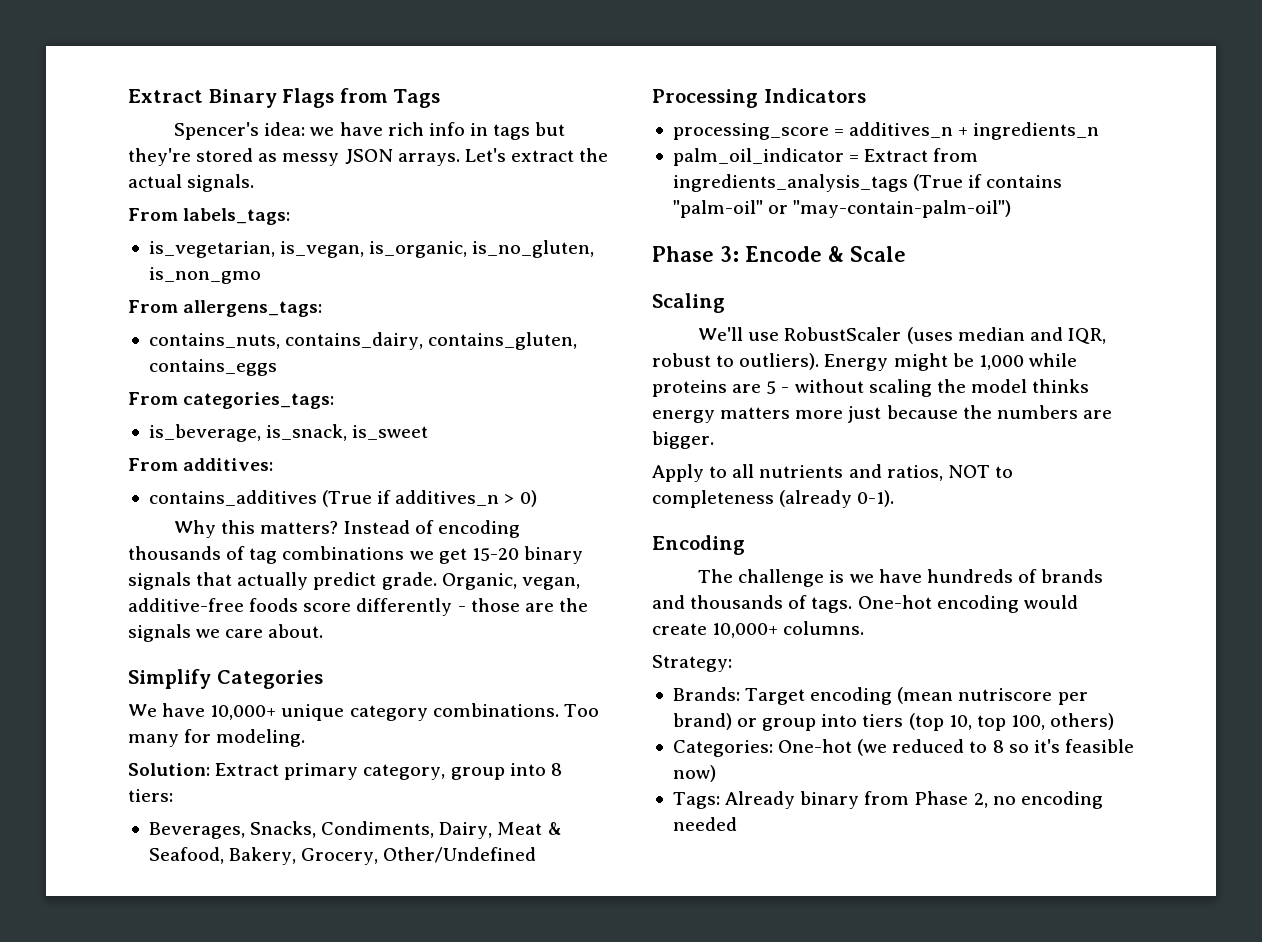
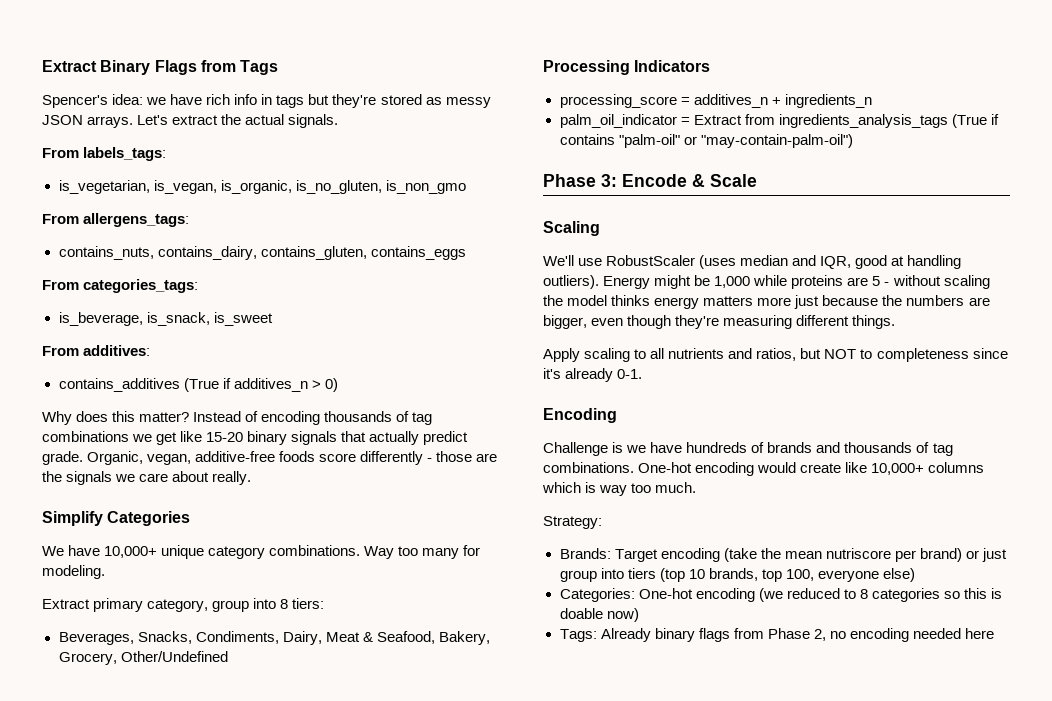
[221,520,339,534] this matters? -> [76,411,190,422] does this matter?
(467, 556) none -> [180,431,203,442] like
[268,624,324,638] about. -> [172,471,252,485] about really.
[563,704,599,717] Too -> [364,546,419,559] Way too
[128,763,210,776] Solution: -> (105, 572) none
[652,353,735,367] robust to -> [855,255,962,269] good at handling
[652,431,714,449] bigger. -> [543,315,896,329] bigger, even though they're measuring different things.
(704, 473) none -> [584,348,631,362] scaling
(943, 473) none -> [800,348,822,359] but
[779,490,895,508] (already 0-1). -> [972,348,1008,359] [543,368,643,382] since it's already 0-1.
[698,569,825,587] The challenge -> [543,442,608,456] Challenge
[811,597,853,613] tags. -> [932,443,953,456] [543,462,634,473] tag combinations.
[712,621,865,638] 10,000+ columns. -> [845,462,985,475] [542,482,697,496] like 10,000+ columns which is way too much.
[897,687,954,704] (mean -> [723,548,822,562] (take the mean
(758, 722) none -> [982,548,1007,562] just
[948,713,1115,731] 10, top 100, others) -> [688,568,915,582] 10 brands, top 100, everyone else)
(853, 746) none -> [695,588,755,602] encoding
[1008,739,1134,753] so it's feasible -> [871,588,1003,602] [559,608,603,619] categories so this is doable
(860, 800) none -> [698,628,730,642] flags
(737, 824) none -> [965,628,994,639] here

